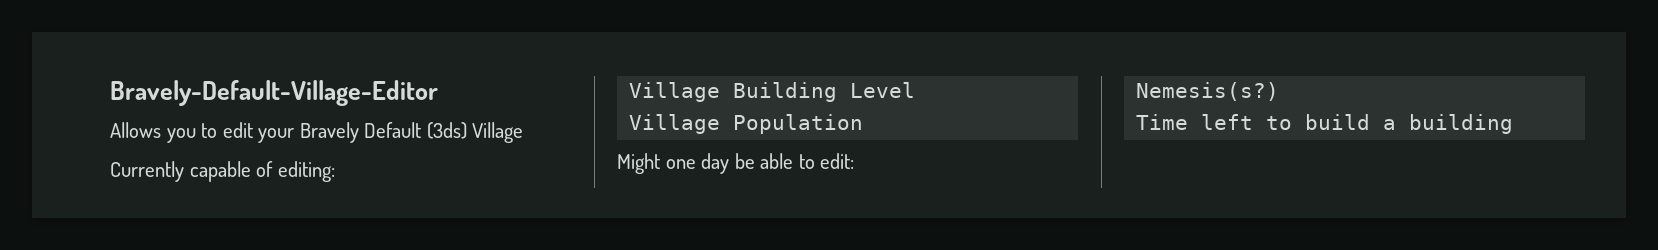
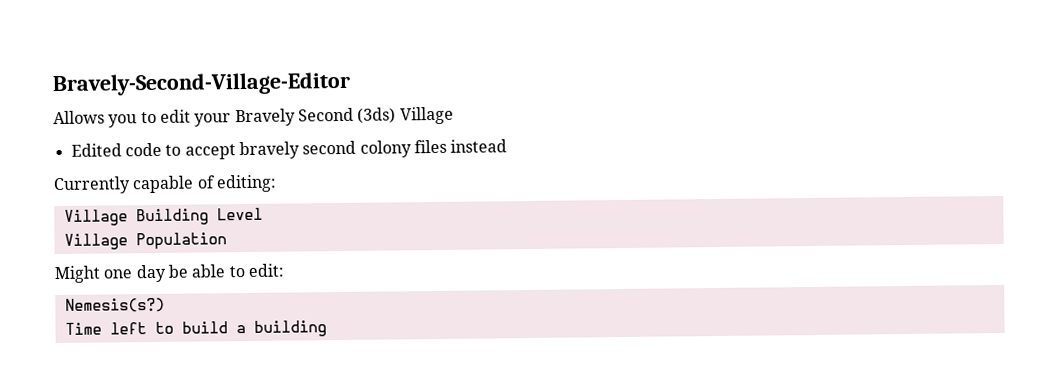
[110,80,438,106] Bravely-Default-Village-Editor -> [52,71,351,97] Bravely-Second-Village-Editor
[364,122,422,138] Default -> [297,107,354,122] Second
(524, 132) none -> [70,139,508,160] // Edited code to accept bravely second colony files instead

